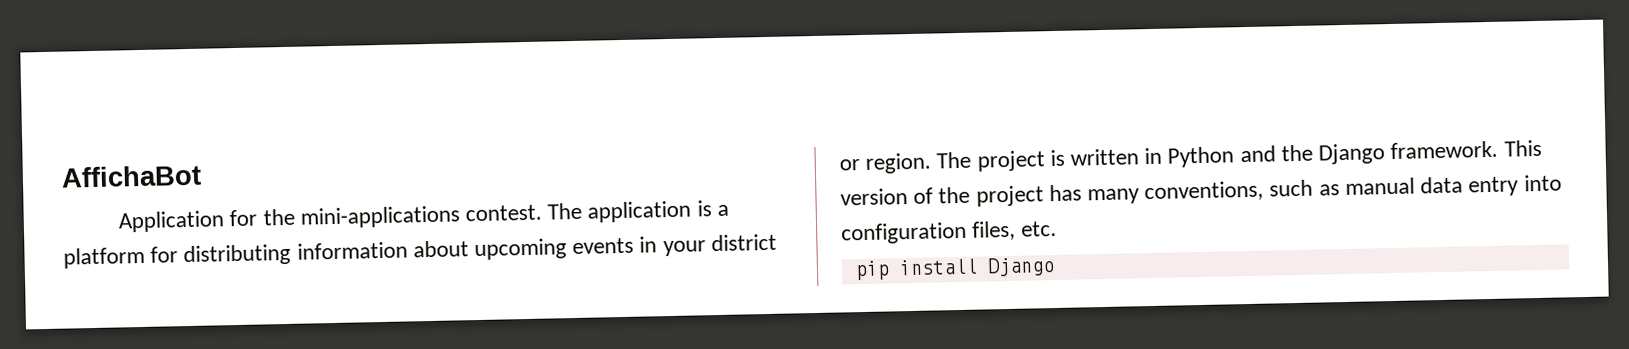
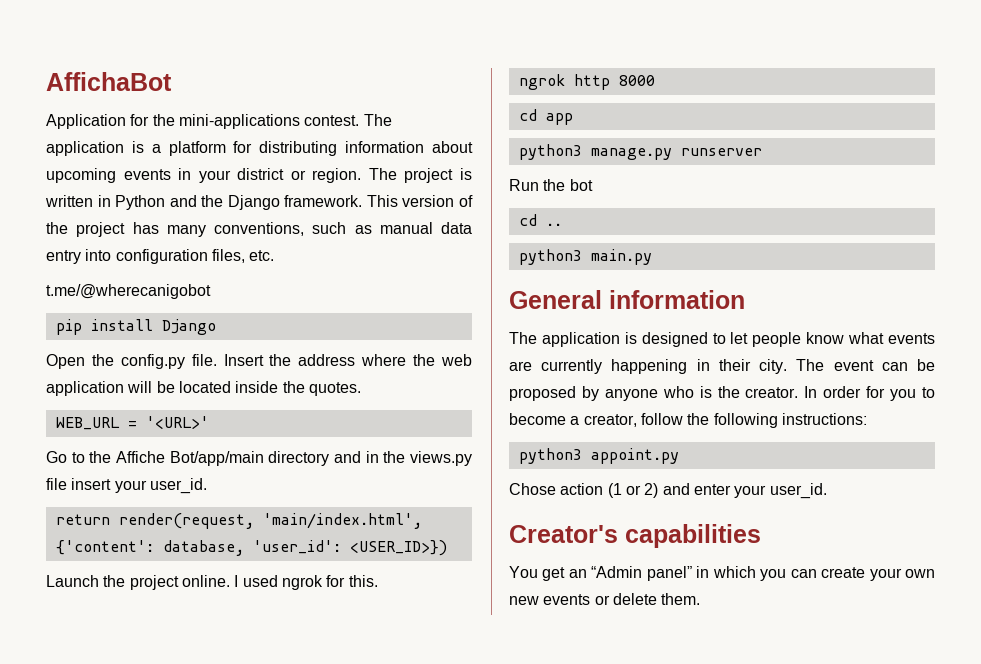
(1058, 228) none -> [46,284,211,299] // t.me/@wherecanigobot
(1055, 267) none -> [46,354,473,369] [46,381,361,396] [55,416,209,430] [46,451,473,466] [46,478,207,494] [55,513,422,529] [55,540,447,556] [46,575,378,590] [518,74,655,90] [518,109,573,125] [518,144,762,160] [509,179,593,191] [518,214,562,226] [518,249,652,265] [509,290,745,309] [509,332,935,347] [509,359,935,374] [509,386,936,401] [509,413,867,428] [518,448,679,464] [509,483,827,499] [509,524,761,548] [509,566,935,581] [509,593,701,605] // Open the config.py file. Insert the address where the web application will be located inside the quotes. // WEB_URL = '<URL>' // Go to the Affiche Bot/app/main directory and in the views.py file insert your user_id. // return render(request, 'main/index.html', {'content': database, 'user_id': <USER_ID>}) // Launch the project online. I used ngrok for this. // ngrok http 8000 // cd app // python3 manage.py runserver // Run the bot // cd .. // python3 main.py // General information // The application is designed to let people know what events are currently happening in their city. The event can be proposed by anyone who is the creator. In order for you to become a creator, follow the following instructions: // python3 appoint.py // Chose action (1 or 2) and enter your user_id. // Creator's capabilities // You get an “Admin panel” in which you can create your own new events or delete them.

